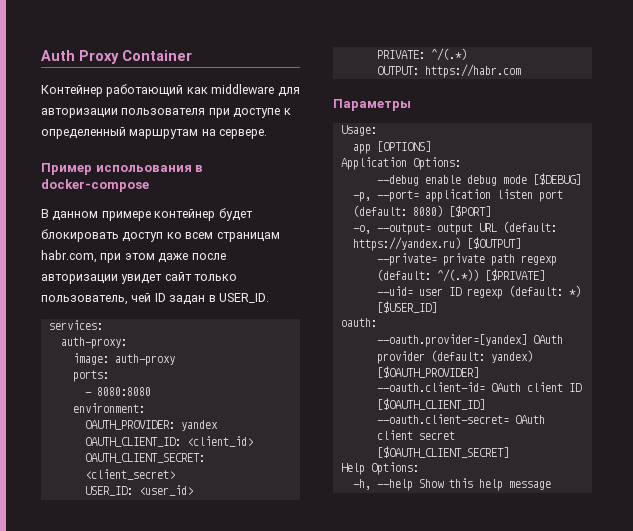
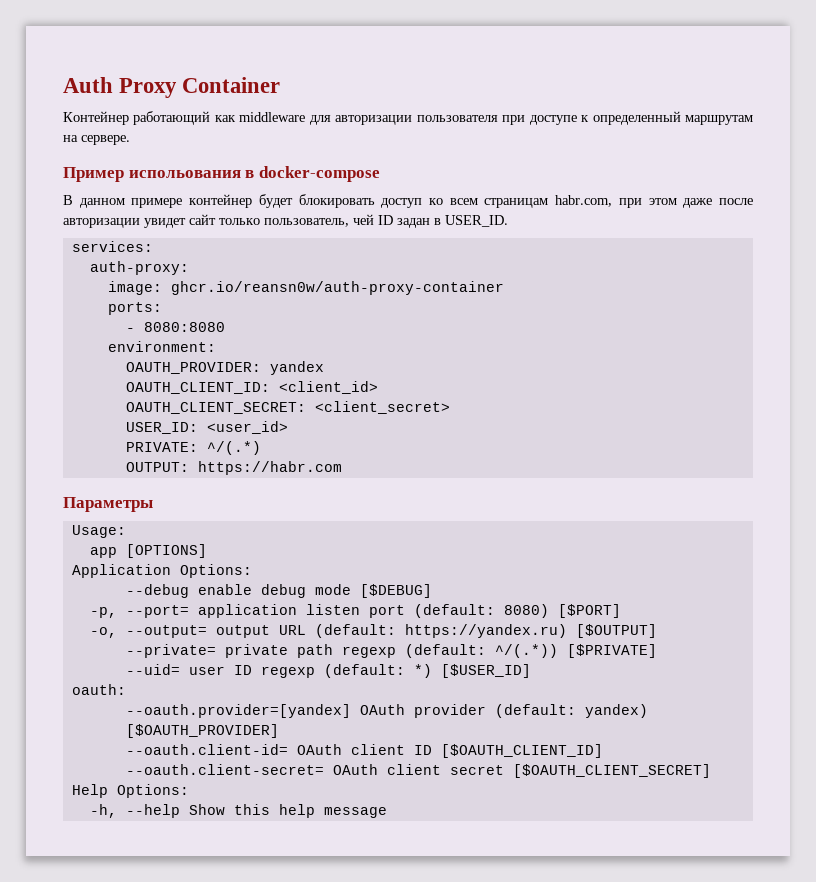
[114,354,175,366] auth-proxy -> [170,281,504,295] ghcr.io/reansn0w/auth-proxy-container

